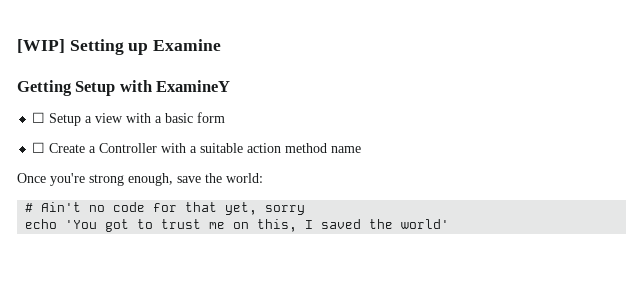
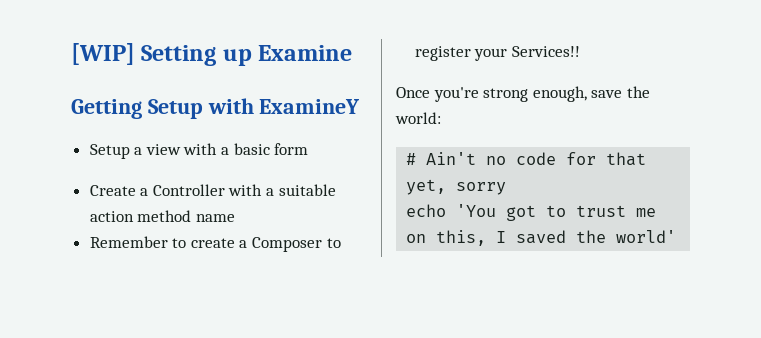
[32,112,46,123] ☐ -> (361, 106) none
[32,142,46,153] ☐ -> (309, 149) none
(362, 149) none -> [89,236,341,252] [414,46,580,61] // Remember to create a Composer to register your Services!!

